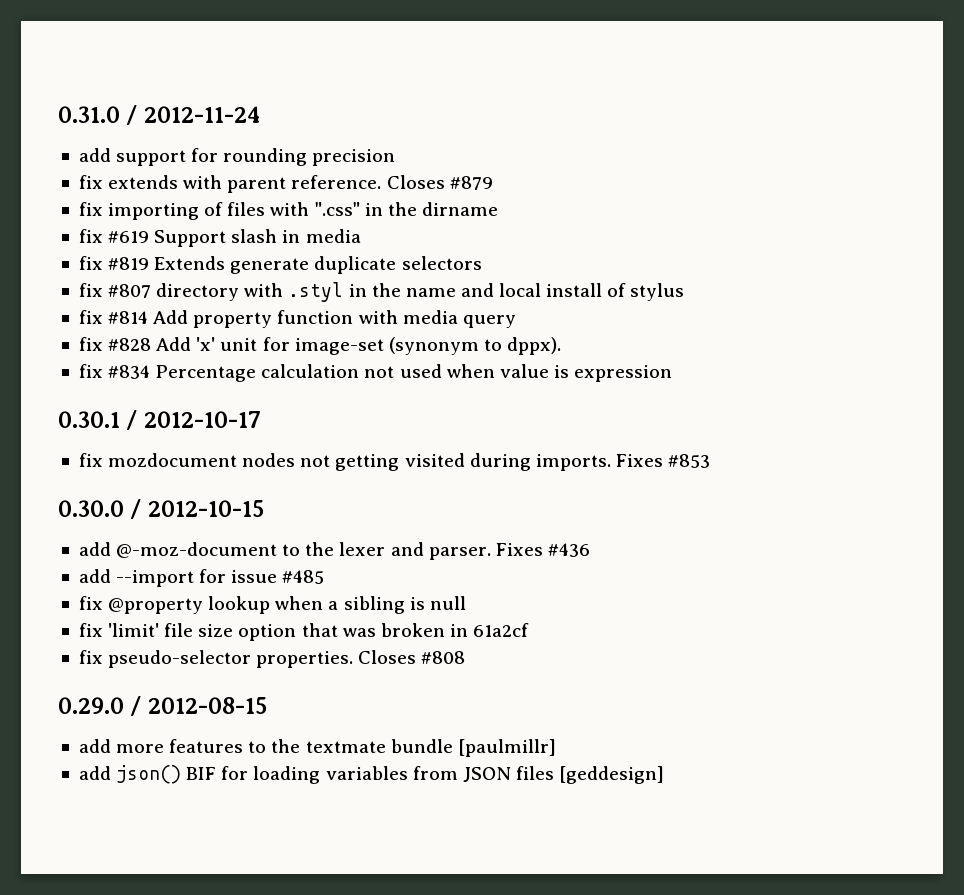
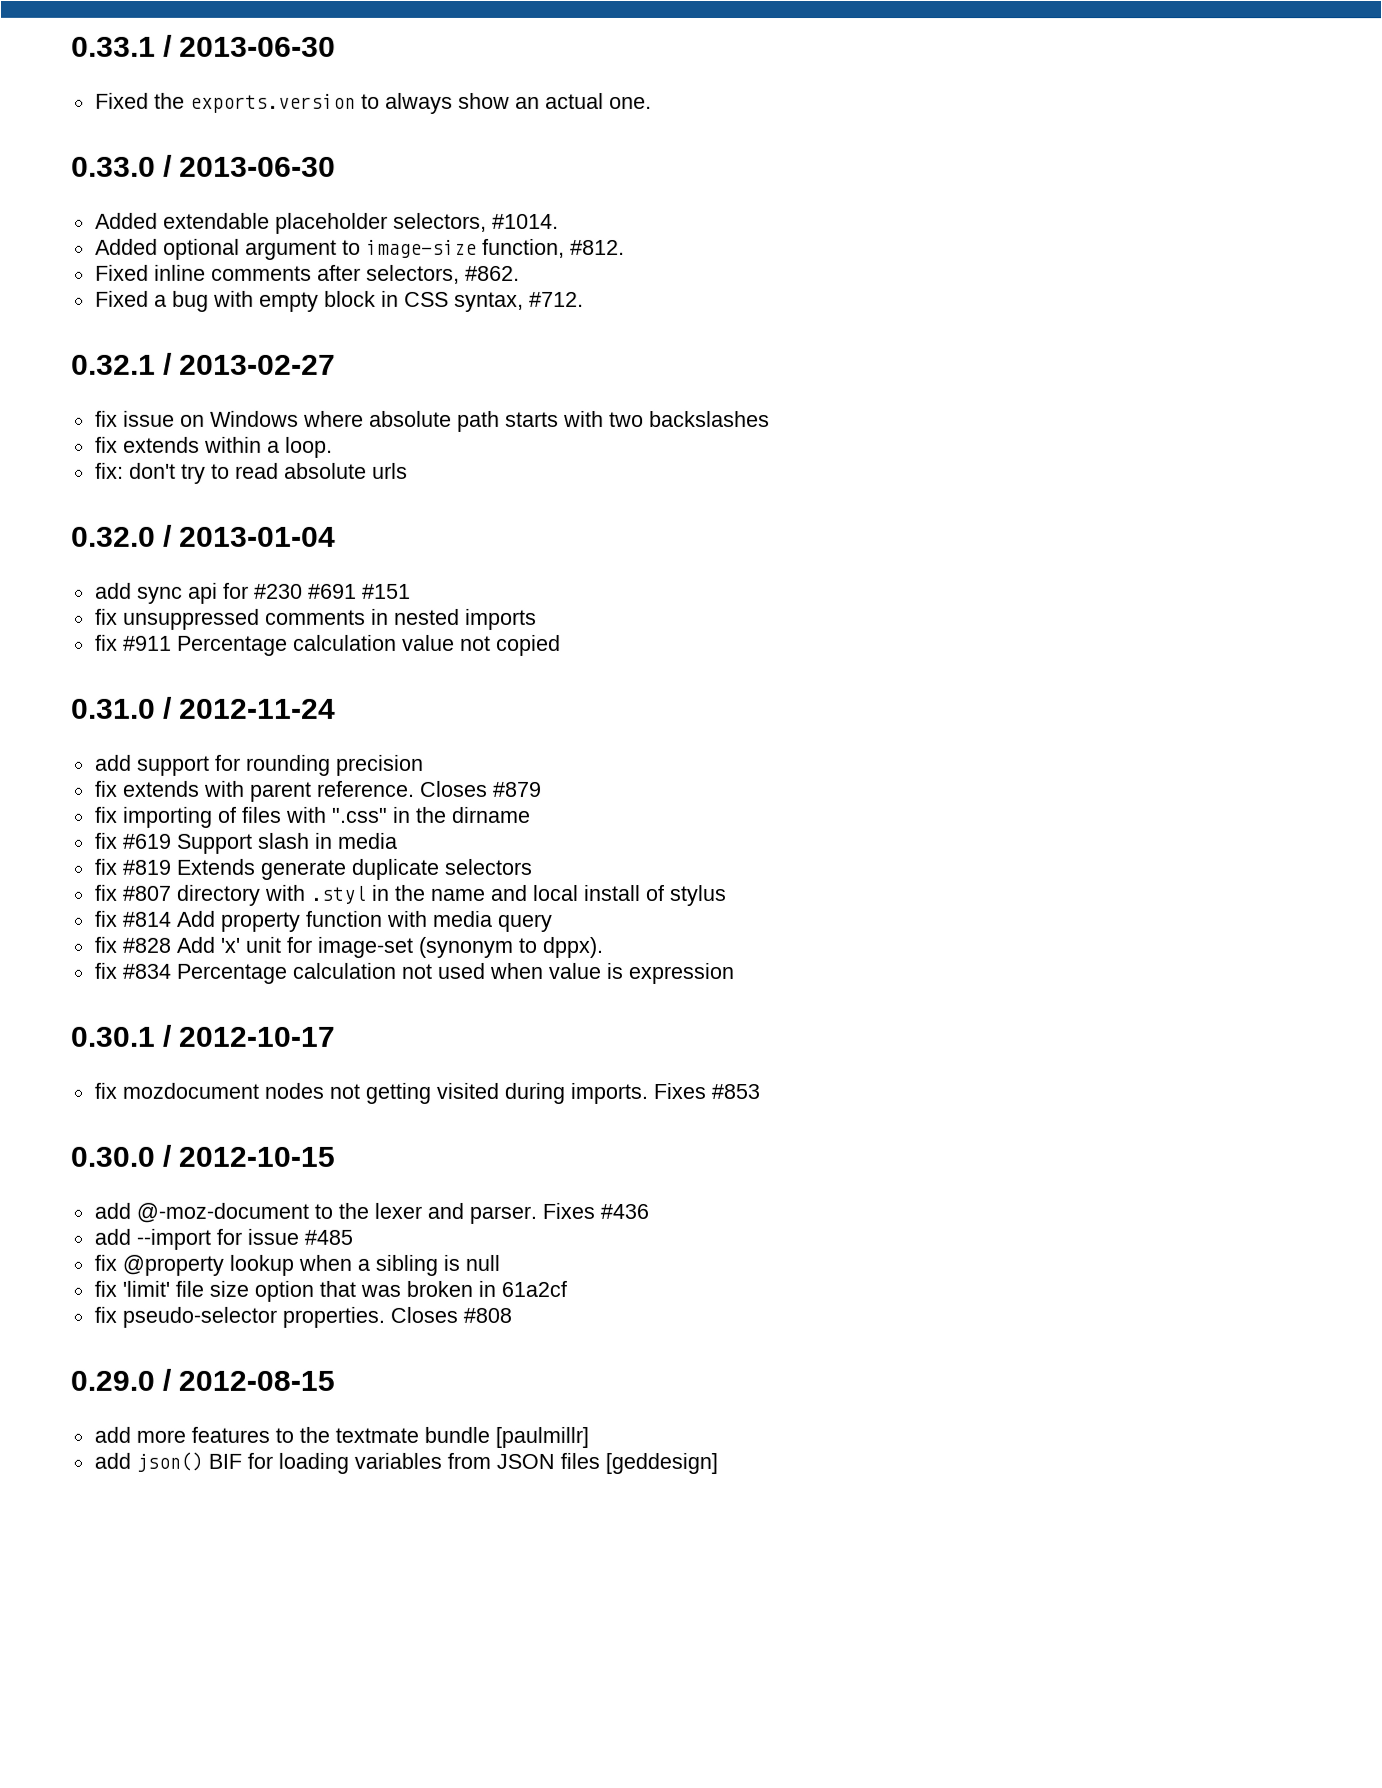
(58, 114) none -> [71,34,337,57] [94,92,652,114] [71,154,337,177] [94,212,559,234] [94,238,625,260] [94,264,520,284] [94,290,584,312] [71,352,337,375] [94,410,770,432] [94,436,333,458] [94,462,408,484] [71,524,337,547] [94,582,411,604] [94,608,537,630] [94,634,561,656] 0.33.1 / 2013-06-30 // Fixed the exports.version to always show an actual one. // 0.33.0 / 2013-06-30 // Added extendable placeholder selectors, #1014. // Added optional argument to image-size function, #812. // Fixed inline comments after selectors, #862. // Fixed a bug with empty block in CSS syntax, #712. // 0.32.1 / 2013-02-27 // fix issue on Windows where absolute path starts with two backslashes // fix extends within a loop. // fix: don't try to read absolute urls // 0.32.0 / 2013-01-04 // add sync api for #230 #691 #151 // fix unsuppressed comments in nested imports // fix #911 Percentage calculation value not copied //

